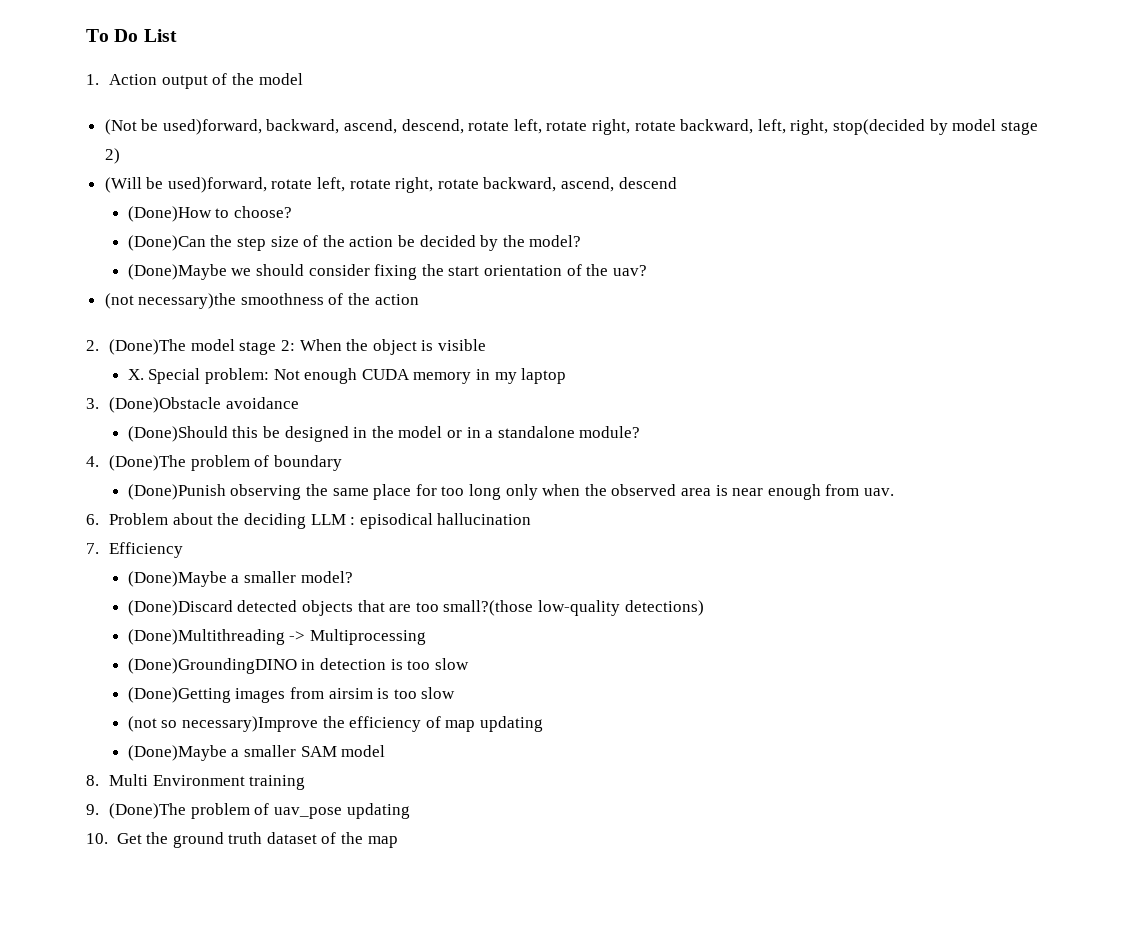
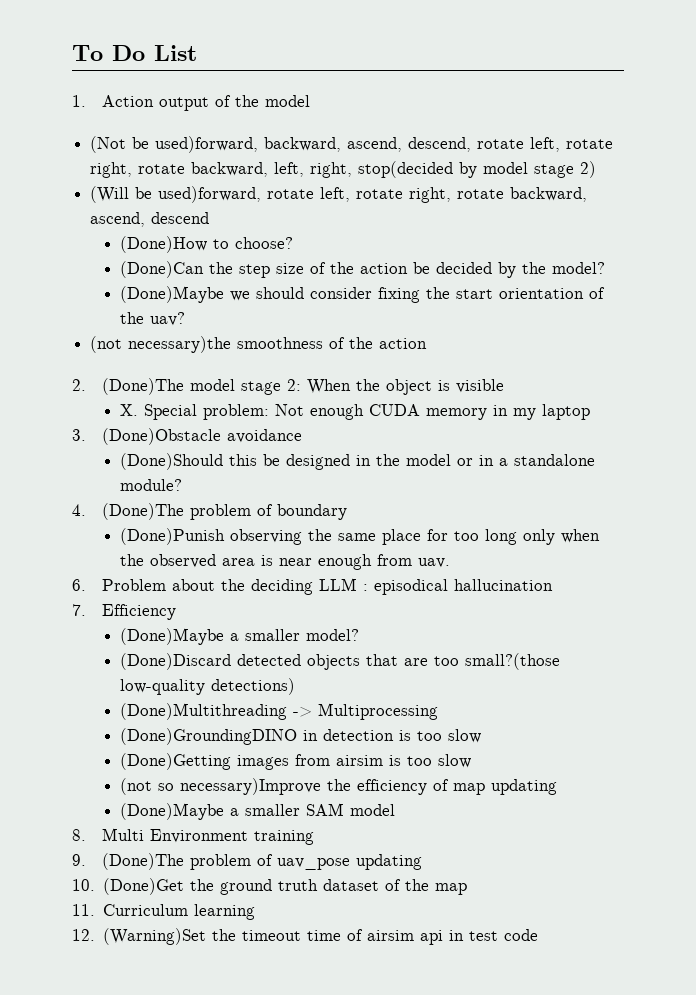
[116,833,142,844] Get -> [103,878,185,895] (Done)Get
(398, 842) none -> [72,904,256,920] [72,928,539,945] // 11. Curriculum learning // 12. (Warning)Set the timeout time of airsim api in test code

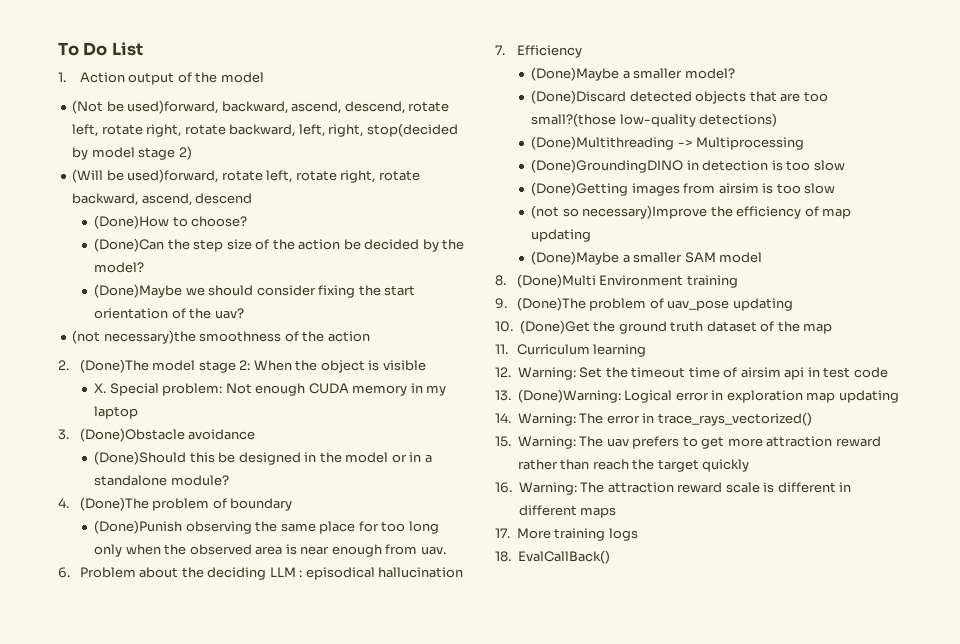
[101,828,144,841] Multi -> [516,274,596,288] (Done)Multi
[103,928,207,945] (Warning)Set -> [517,367,603,380] Warning: Set
(539, 935) none -> [495,389,899,403] [495,412,812,426] [495,436,881,449] [517,459,750,472] [495,482,852,495] [518,505,617,518] [495,528,638,541] [495,550,610,564] // 13. (Done)Warning: Logical error in exploration map updating // 14. Warning: The error in trace_rays_vectorized() // 15. Warning: The uav prefers to get more attraction reward rather than reach the target quickly // 16. Warning: The attraction reward scale is different in different maps // 17. More training logs // 18. EvalCallBack()

